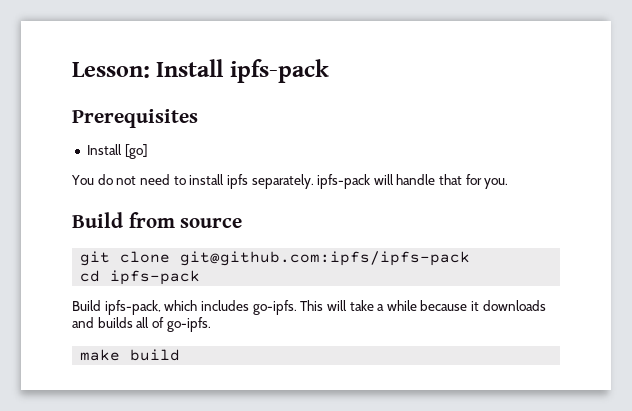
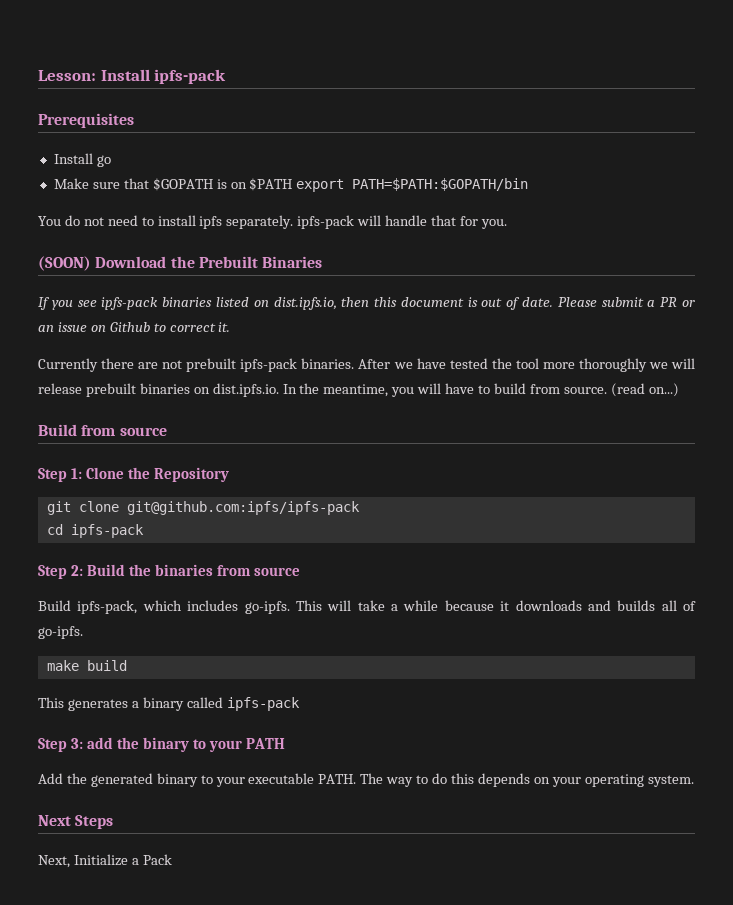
[124,144,148,159] [go] -> [96,155,111,167] [53,178,529,192] go // Make sure that $GOPATH is on $PATH export PATH=$PATH:$GOPATH/bin
[72,212,243,228] Build from source -> [38,256,323,271] [38,297,695,310] [38,322,231,332] [38,358,695,372] [38,383,679,397] [38,424,167,436] [38,467,230,482] (SOON) Download the Prebuilt Binaries // If you see ipfs-pack binaries listed on dist.ipfs.io, then this document is out of date. Please submit a PR or an issue on Github to correct it. // Currently there are not prebuilt ipfs-pack binaries. After we have tested the tool more thoroughly we will release prebuilt binaries on dist.ipfs.io. In the meantime, you will have to build from source. (read on...) // Build from source // Step 1: Clone the Repository
(201, 277) none -> [38,564,301,579] // Step 2: Build the binaries from source
(181, 355) none -> [38,697,300,711] [38,737,286,752] [38,773,694,787] [38,815,114,829] [38,854,172,868] // This generates a binary called ipfs-pack // Step 3: add the binary to your PATH // Add the generated binary to your executable PATH. The way to do this depends on your operating system. // Next Steps // Next, Initialize a Pack

